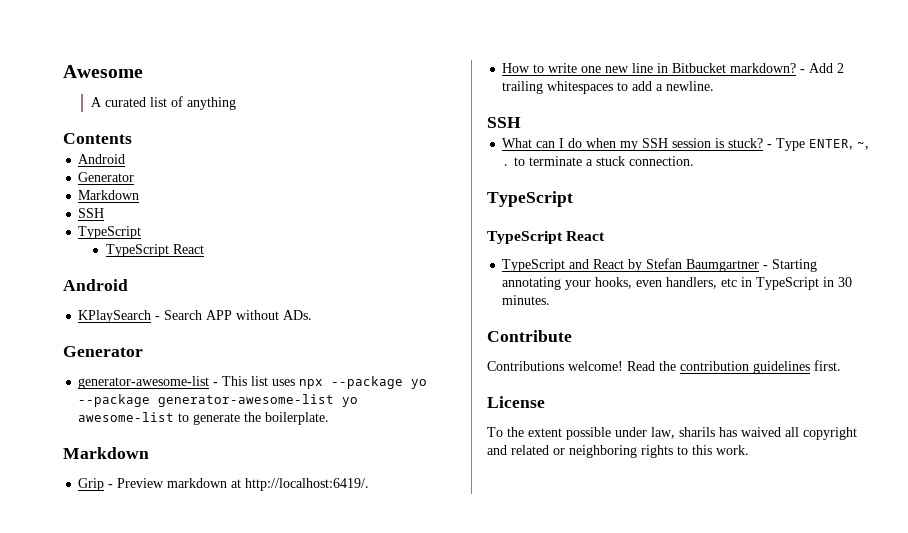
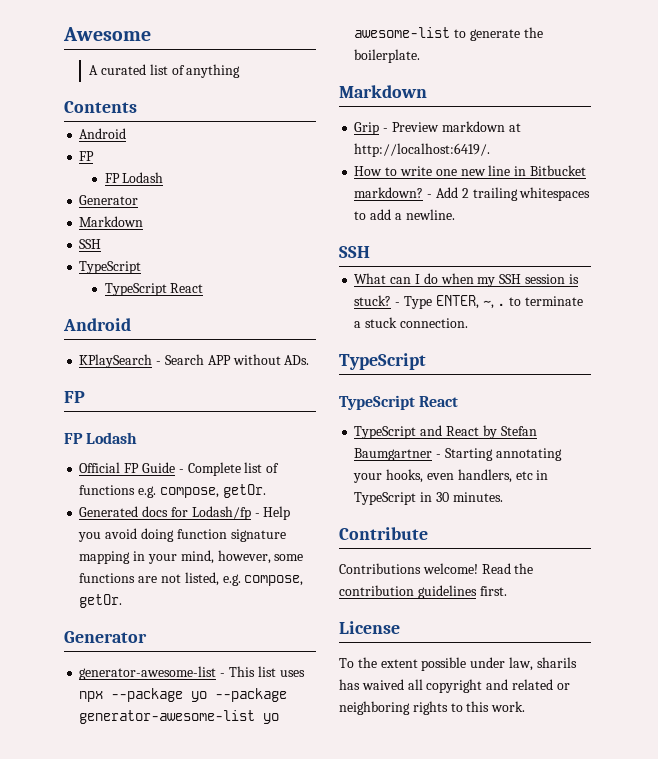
(126, 159) none -> [79,151,95,161] [104,172,164,183] // FP // FP Lodash
(313, 315) none -> [64,391,85,403] [64,432,138,444] [79,462,280,476] [79,484,266,498] [79,506,291,520] [78,528,286,542] [79,550,304,564] [79,572,304,586] [79,594,123,608] // FP // FP Lodash // Official FP Guide - Complete list of functions e.g. compose, getOr. // Generated docs for Lodash/fp - Help you avoid doing function signature mapping in your mind, however, some functions are not listed, e.g. compose, getOr.

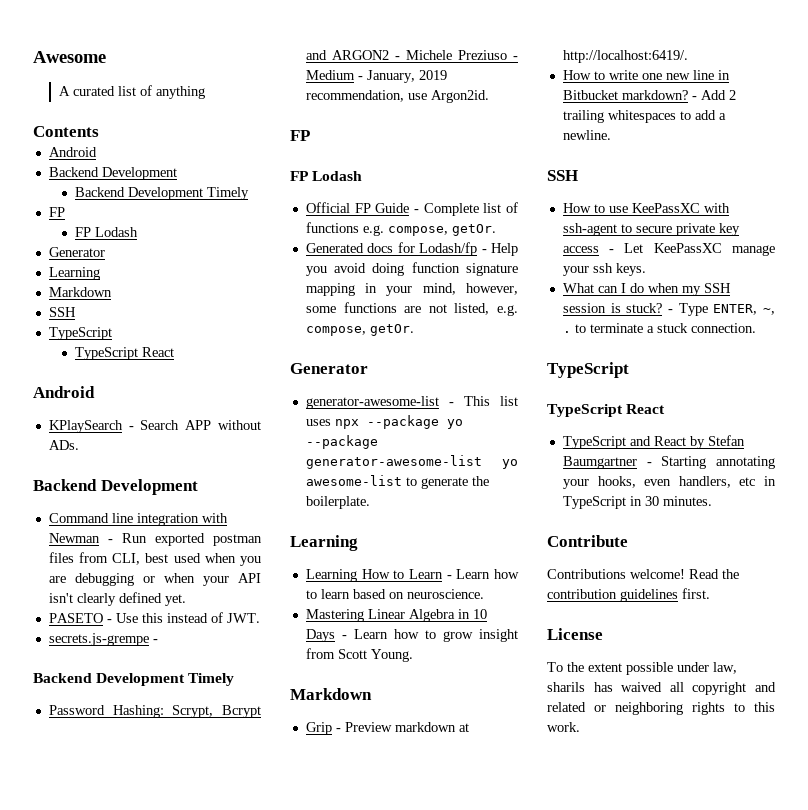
(127, 133) none -> [48,167,177,180] [75,187,250,200] // Backend Development // Backend Development Timely
(139, 200) none -> [48,267,100,280] // Learning
(310, 360) none -> [33,479,198,495] [48,513,228,526] [48,533,262,546] [48,552,261,566] [48,573,261,586] [48,592,186,606] [48,612,260,623] [48,633,158,646] [33,673,235,686] [48,705,261,718] [305,50,518,60] [305,70,447,83] [305,90,489,103] // Backend Development // Command line integration with Newman - Run exported postman files from CLI, best used when you are debugging or when your API isn't clearly defined yet. // PASETO - Use this instead of JWT. // secrets.js-grempe - // Backend Development Timely // Password Hashing: Scrypt, Bcrypt and ARGON2 - Michele Preziuso - Medium - January, 2019 recommendation, use Argon2id.
(421, 56) none -> [290,535,358,551] [305,569,519,582] [305,589,484,599] [305,609,487,622] [305,629,518,642] [305,648,413,662] // Learning // Learning How to Learn - Learn how to learn based on neuroscience. // Mastering Linear Algebra in 10 Days - Learn how to grow insight from Scott Young.
(370, 252) none -> [562,203,730,213] [562,223,740,236] [562,243,775,256] [562,263,646,276] // How to use KeePassXC with ssh-agent to secure private key access - Let KeePassXC manage your ssh keys.

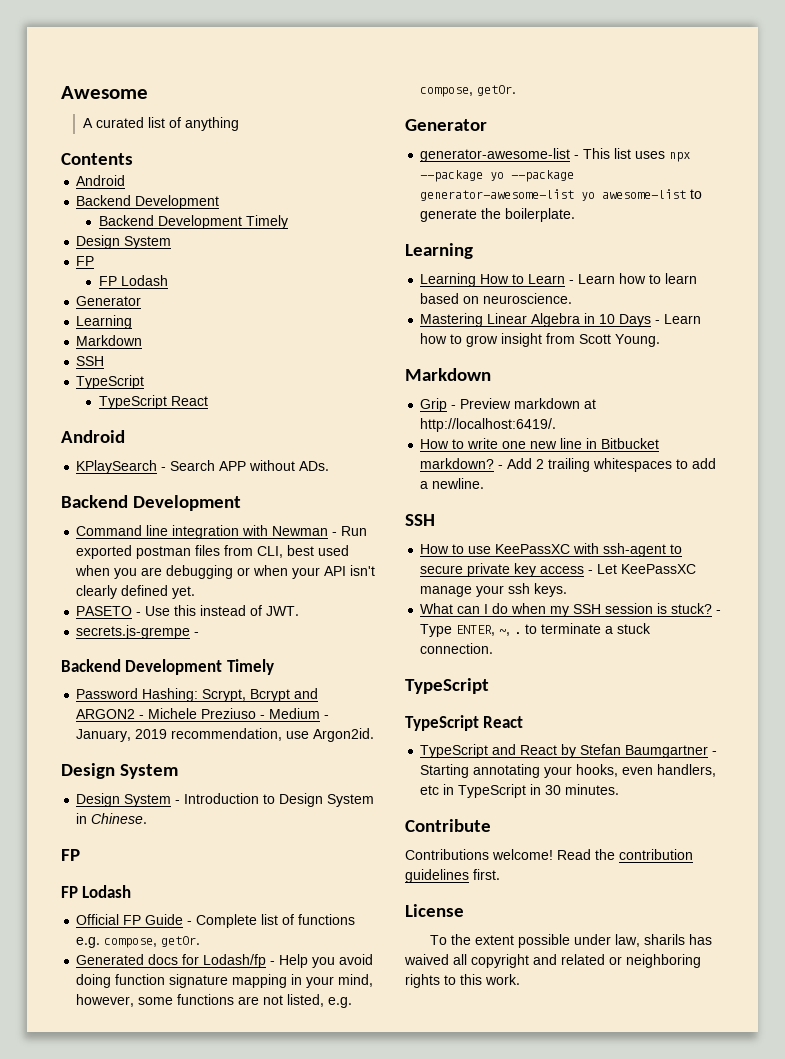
(250, 193) none -> [76,235,172,249] // Design System
(489, 96) none -> [61,763,178,779] [76,793,375,807] [76,813,148,824] // Design System // Design System - Introduction to Design System in Chinese.

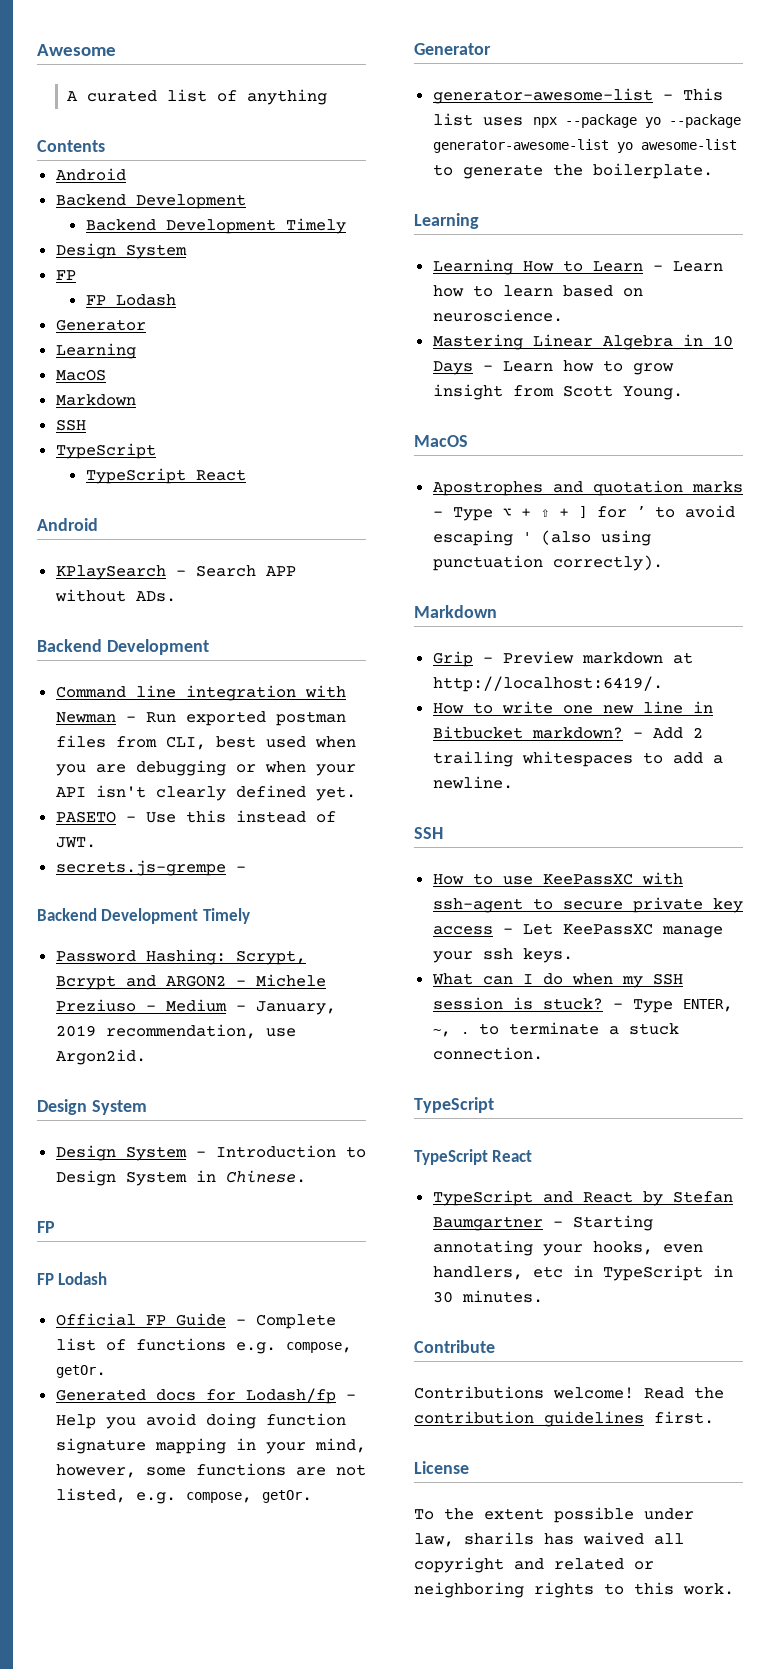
(133, 322) none -> [55,369,106,381] // MacOS
(661, 340) none -> [414,435,468,447] [432,480,743,496] [432,505,735,521] [432,530,651,546] [432,555,663,571] // MacOS // Apostrophes and quotation marks - Type ⌥ + ⇧ + ] for ’ to avoid escaping ' (also using punctuation correctly).

